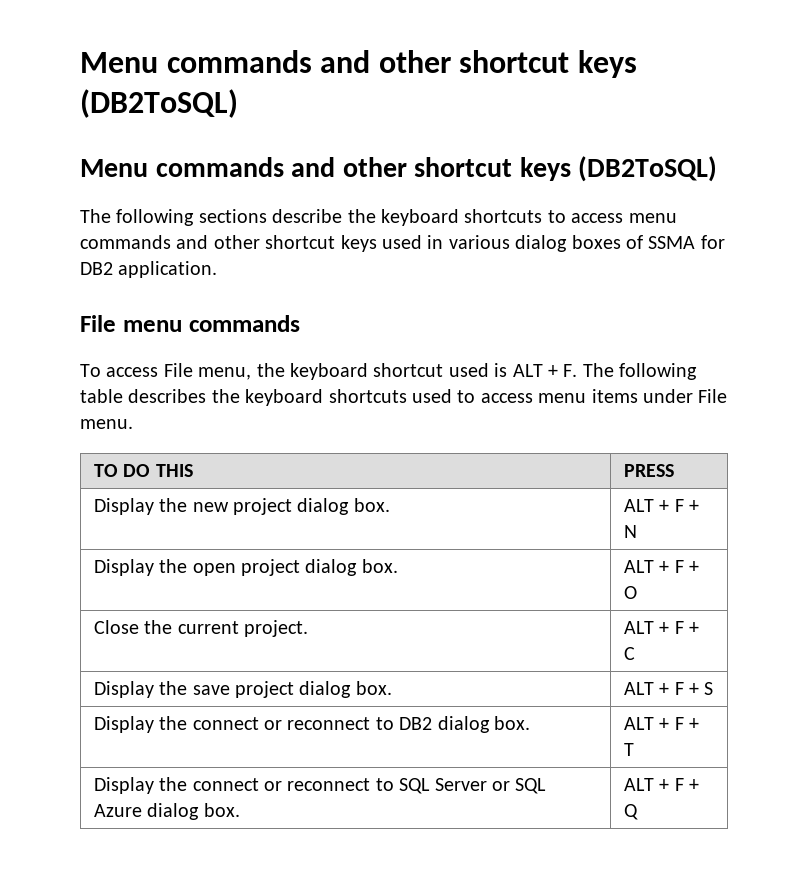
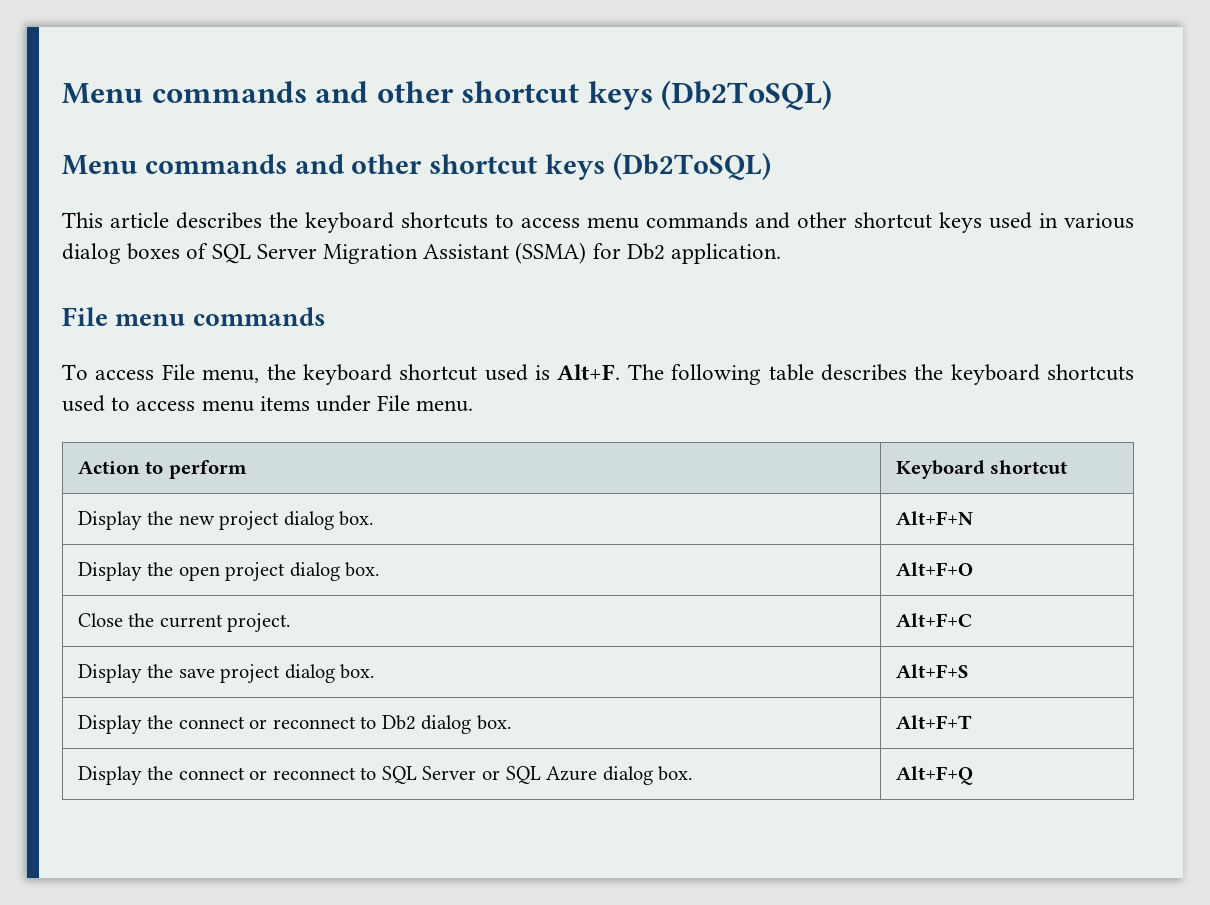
[80,50,637,78] [80,89,238,118] [80,156,718,182] [80,209,343,226] Menu commands and other shortcut keys (DB2ToSQL) // Menu commands and other shortcut keys (DB2ToSQL) // The following sections describe -> [62,80,833,110] [62,152,771,180] [62,212,262,229] Menu commands and other shortcut keys (Db2ToSQL) // Menu commands and other shortcut keys (Db2ToSQL) // This article describes
[648,235,725,249] [80,262,113,275] SSMA for DB2 -> [211,242,665,264] SQL Server Migration Assistant (SSMA) for Db2
[512,364,578,377] ALT + F. -> [557,364,621,380] Alt+F.
[93,464,193,477] [623,464,674,477] TO DO THIS | PRESS -> [77,460,247,479] [895,460,1068,479] Action to perform | Keyboard shortcut
[623,499,699,512] [623,525,637,538] ALT + F + N -> [895,511,973,525] Alt+F+N
[623,560,699,573] [623,586,637,599] ALT + F + O -> [895,562,973,576] Alt+F+O
[623,621,699,634] [623,647,635,660] ALT + F + C -> [895,613,972,627] Alt+F+C
[623,682,714,695] [93,716,530,733] [623,717,699,730] [623,743,634,756] ALT + F + S // Display the connect or reconnect to DB2 dialog box. | ALT + F + T -> [895,664,968,678] [77,715,512,734] [895,715,972,729] Alt+F+S // Display the connect or reconnect to Db2 dialog box. | Alt+F+T
[623,778,699,791] [623,804,638,820] ALT + F + Q -> [895,766,973,785] Alt+F+Q

